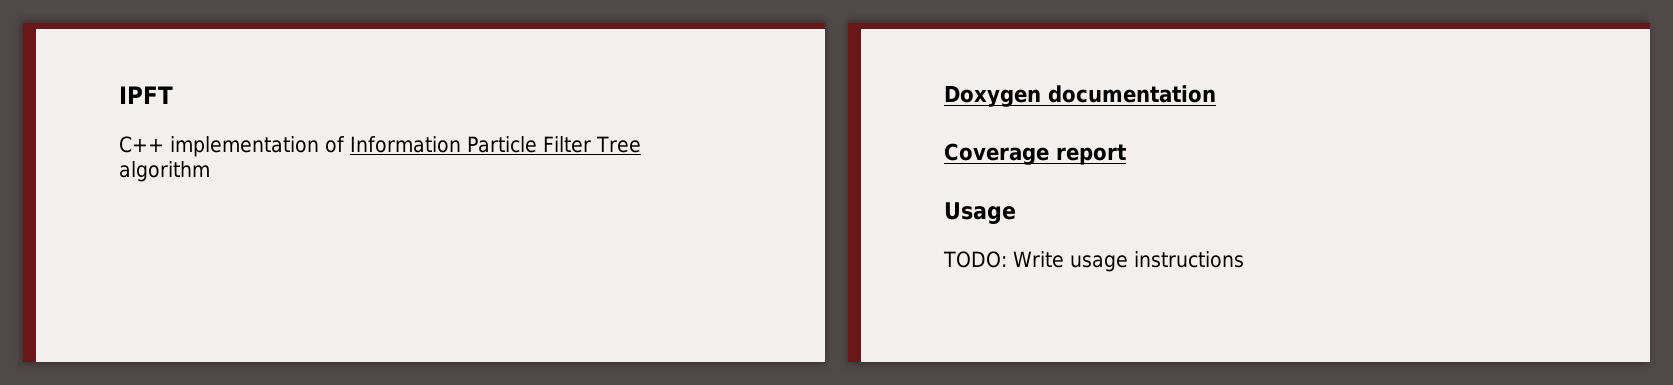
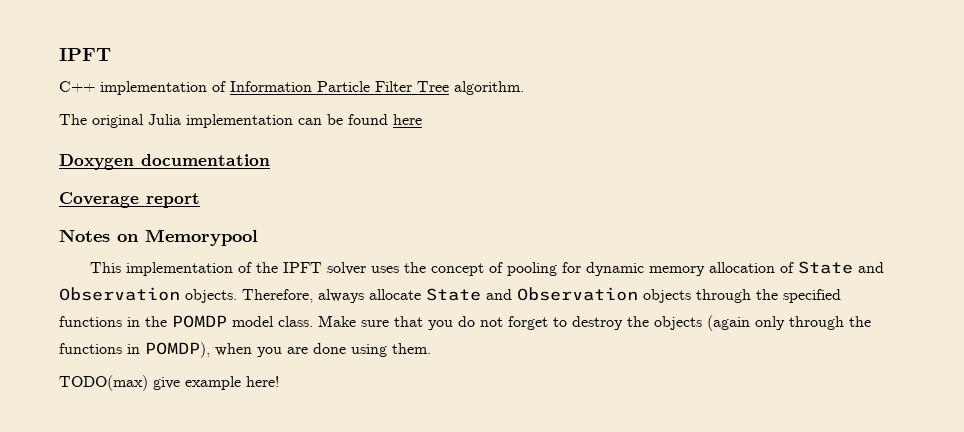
[119,161,210,182] [944,85,1216,107] [944,143,1127,165] [944,202,1016,224] [943,251,1244,272] algorithm // Doxygen documentation // Coverage report // Usage // TODO: Write usage instructions -> [454,81,524,95] [59,114,422,128] [59,154,270,170] [59,192,200,208] [59,229,258,246] [89,261,884,276] [59,287,841,303] [59,315,871,331] [59,342,431,358] [59,375,279,391] algorithm. // The original Julia implementation can be found here // Doxygen documentation // Coverage report // Notes on Memorypool // This implementation of the IPFT solver uses the concept of pooling for dynamic memory allocation of State and Observation objects. Therefore, always allocate State and Observation objects through the specified functions in the POMDP model class. Make sure that you do not forget to destroy the objects (again only through the functions in POMDP), when you are done using them. // TODO(max) give example here!

